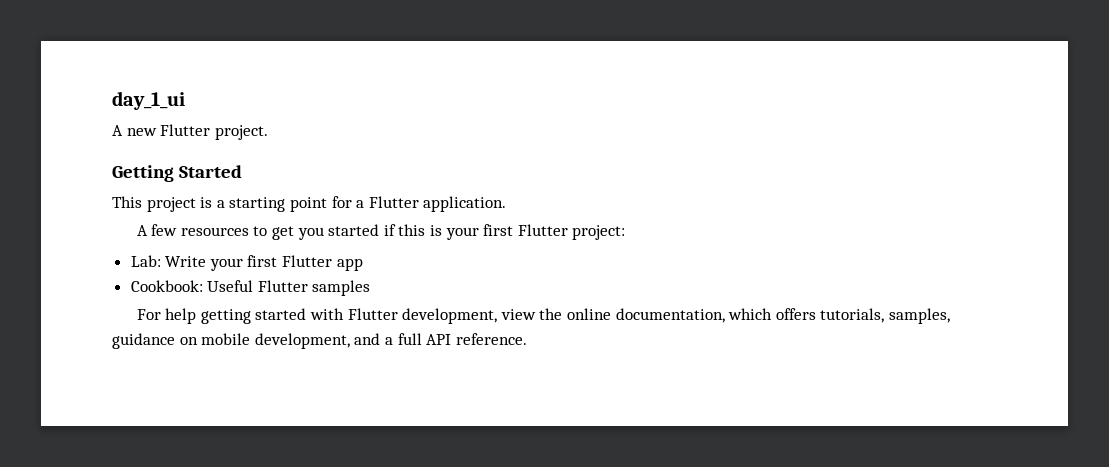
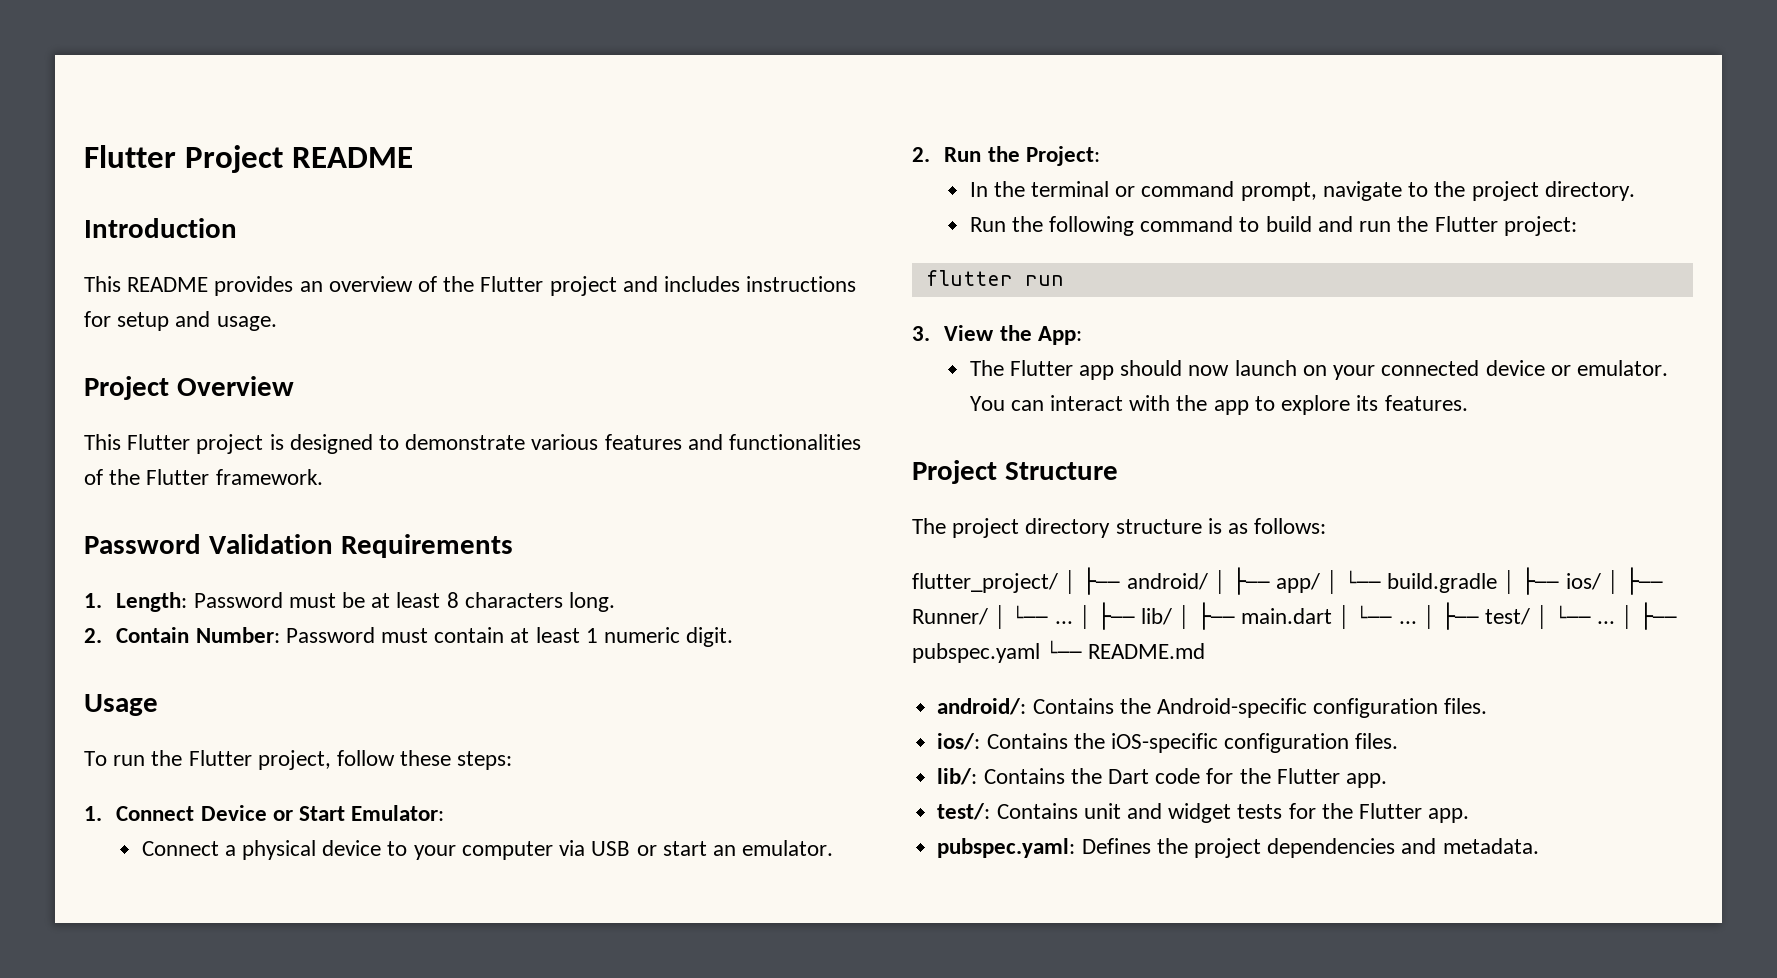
[112,91,185,110] [112,124,268,140] [112,165,242,182] [112,196,507,212] [136,224,626,240] [130,255,363,271] [130,280,371,296] [136,308,950,324] [112,333,527,349] day_1_ui // A new Flutter project. // Getting Started // This project is a starting point for a Flutter application. // A few resources to get you started if this is your first Flutter project: // Lab: Write your first Flutter app // Cookbook: Useful Flutter samples // For help getting started with Flutter development, view the online documentation, which offers tutorials, samples, guidance on mobile development, and a full API reference. -> [84,145,413,173] [84,218,237,238] [84,276,857,296] [84,311,277,331] [84,376,294,400] [84,434,862,454] [84,469,323,485] [84,534,513,558] [84,592,616,612] [84,627,734,647] [84,694,158,716] [84,750,513,770] [84,805,445,821] [141,840,834,860] [912,146,1100,166] [969,181,1635,201] [969,216,1577,236] [925,270,1064,286] [912,325,1082,345] [969,360,1668,380] [969,395,1468,415] [912,460,1118,484] [912,518,1327,538] [912,567,1663,595] [912,602,1678,630] [912,640,1206,663] [937,698,1488,718] [937,733,1399,753] [937,768,1387,788] [937,803,1470,823] [937,838,1539,858] Flutter Project README // Introduction // This README provides an overview of the Flutter project and includes instructions for setup and usage. // Project Overview // This Flutter project is designed to demonstrate various features and functionalities of the Flutter framework. // Password Validation Requirements // 1. Length: Password must be at least 8 characters long. // 2. Contain Number: Password must contain at least 1 numeric digit. // Usage // To run the Flutter project, follow these steps: // 1. Connect Device or Start Emulator: // Connect a physical device to your computer via USB or start an emulator. // 2. Run the Project: // In the terminal or command prompt, navigate to the project directory. // Run the following command to build and run the Flutter project: // flutter run // 3. View the App: // The Flutter app should now launch on your connected device or emulator. You can interact with the app to explore its features. // Project Structure // The project directory structure is as follows: // flutter_project/ │ ├── android/ │ ├── app/ │ └── build.gradle │ ├── ios/ │ ├── Runner/ │ └── ... │ ├── lib/ │ ├── main.dart │ └── ... │ ├── test/ │ └── ... │ ├── pubspec.yaml └── README.md // android/: Contains the Android-specific configuration files. // ios/: Contains the iOS-specific configuration files. // lib/: Contains the Dart code for the Flutter app. // test/: Contains unit and widget tests for the Flutter app. // pubspec.yaml: Defines the project dependencies and metadata.

